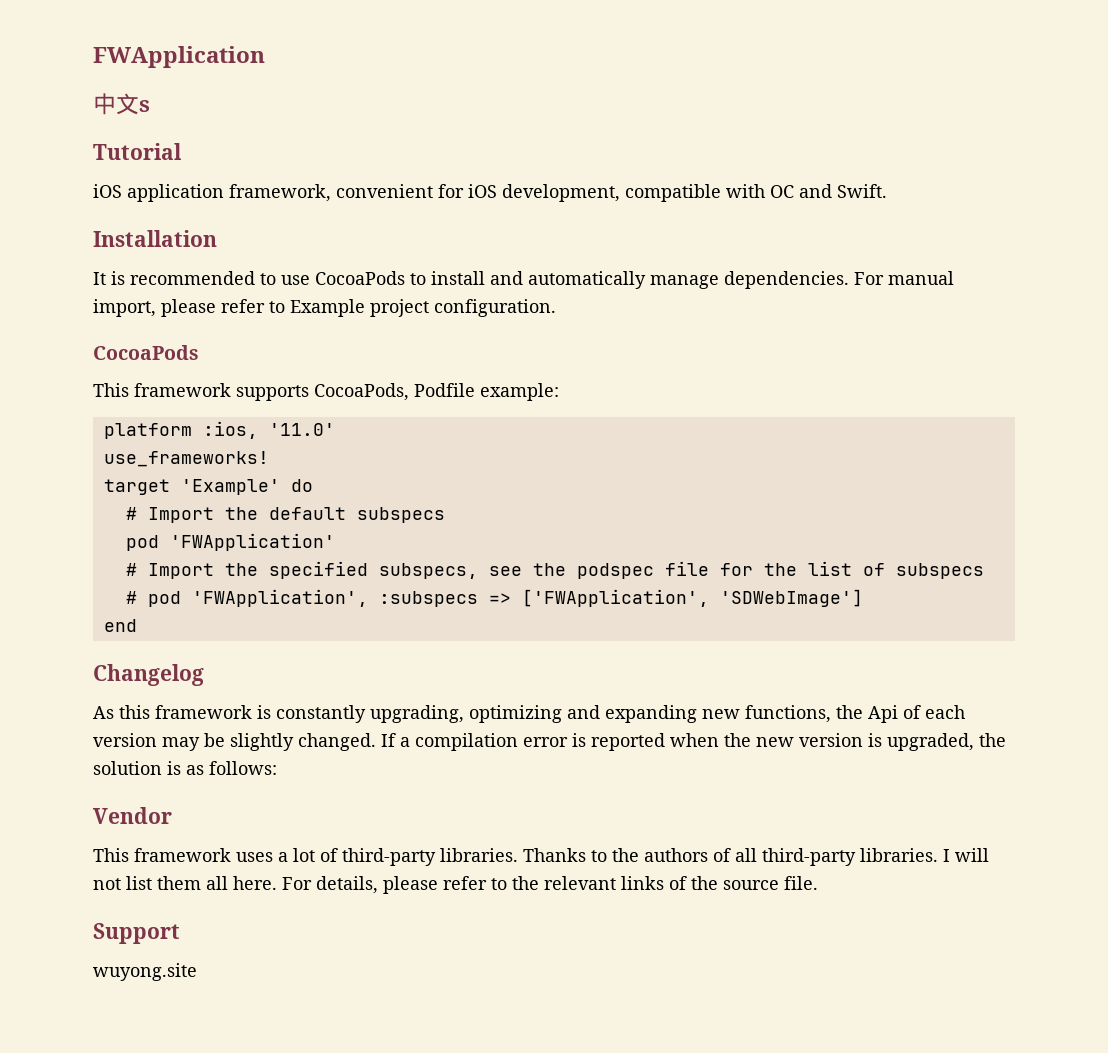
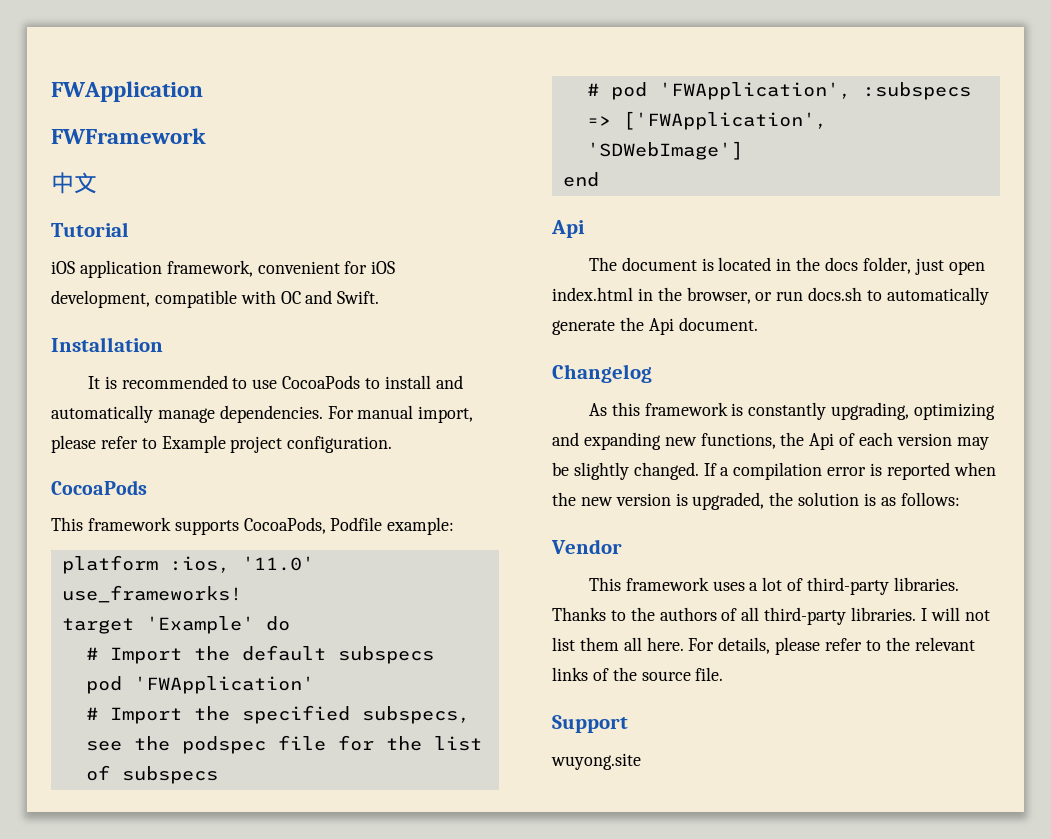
(265, 57) none -> [51,128,206,144] // FWFramework
[139,100,150,112] s -> (97, 183) none
(137, 625) none -> [551,220,585,238] [588,257,985,275] [552,287,989,305] [552,317,758,335] // Api // The document is located in the docs folder, just open index.html in the browser, or run docs.sh to automatically generate the Api document.

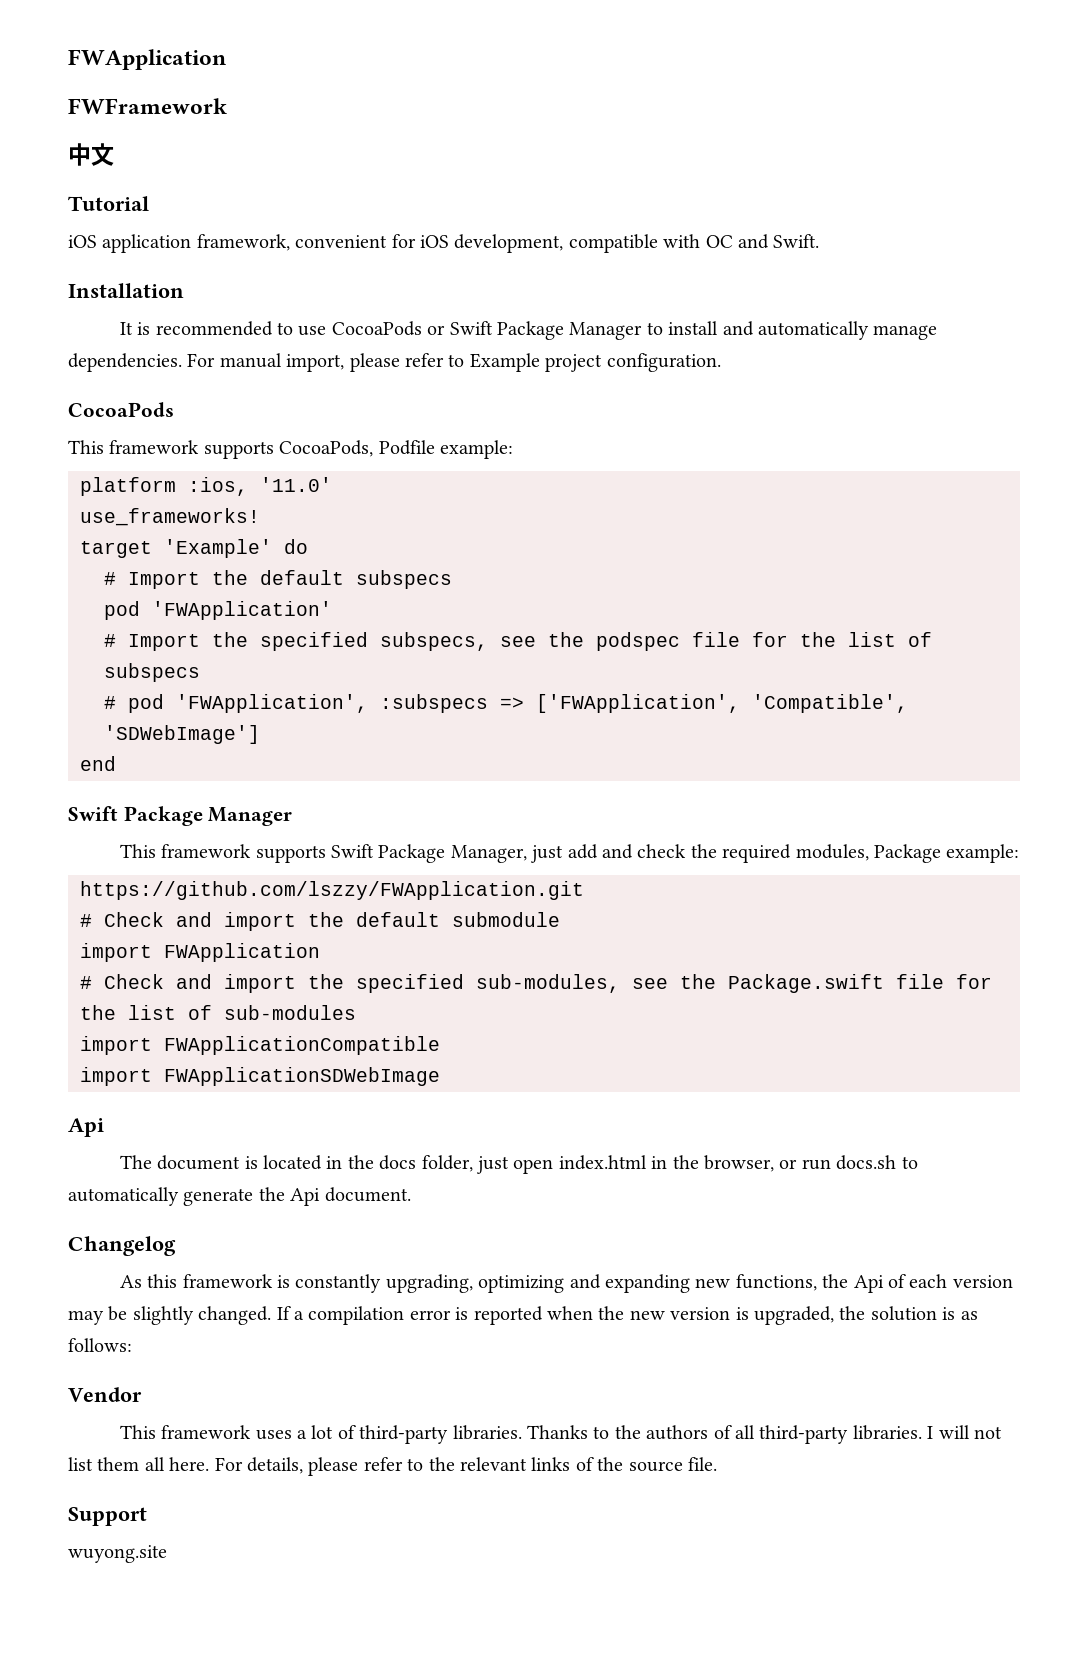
(361, 382) none -> [427,321,643,340] or Swift Package Manager
(827, 120) none -> [752,694,908,713] 'Compatible',
(599, 179) none -> [68,806,293,826] [119,844,1020,863] [80,881,584,900] [80,912,560,931] [80,943,320,962] [80,974,992,993] [80,1005,356,1020] [80,1036,440,1055] [80,1067,440,1086] // Swift Package Manager // This framework supports Swift Package Manager, just add and check the required modules, Package example: // https://github.com/lszzy/FWApplication.git // # Check and import the default submodule // import FWApplication // # Check and import the specified sub-modules, see the Package.swift file for the list of sub-modules // import FWApplicationCompatible // import FWApplicationSDWebImage

